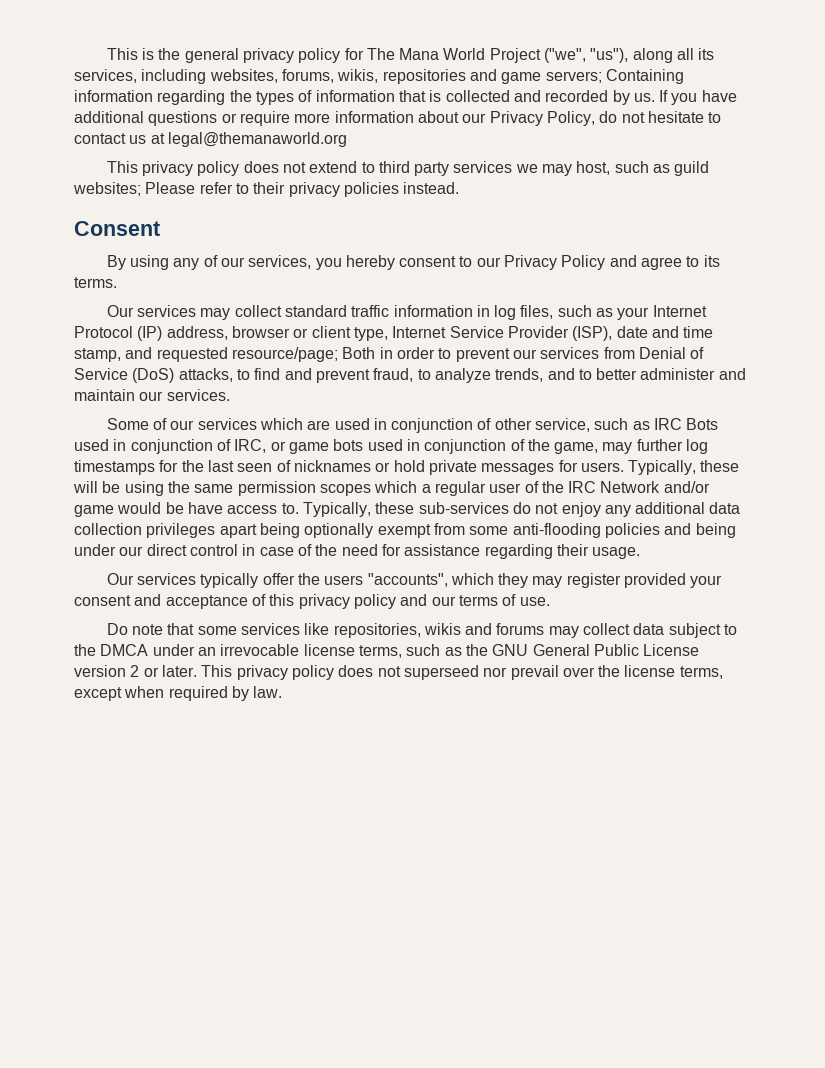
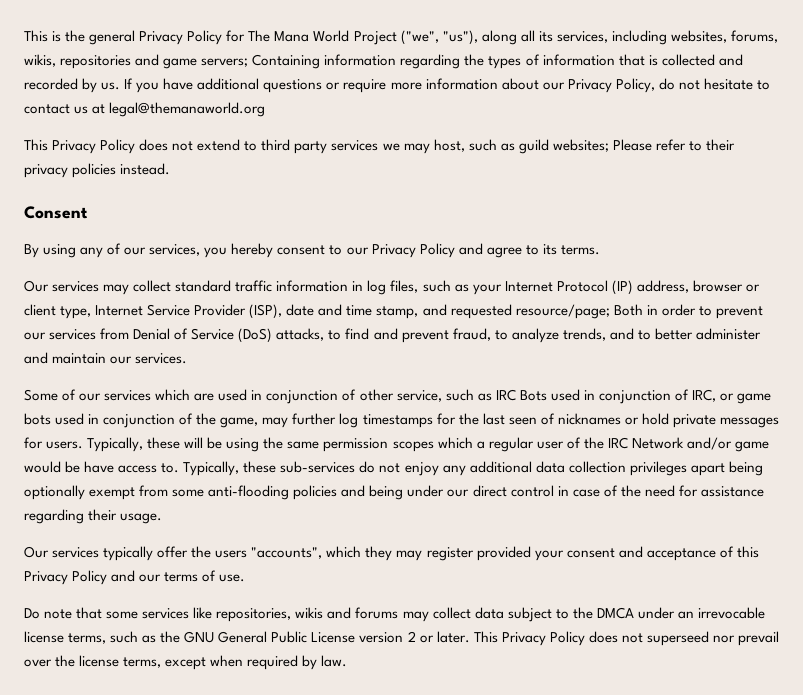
[242,48,341,63] privacy policy -> [139,30,223,45] Privacy Policy
[141,161,240,176] privacy policy -> [52,139,136,154] Privacy Policy
[298,594,396,609] privacy policy -> [24,570,108,585] Privacy Policy
[236,665,334,680] privacy policy -> [501,631,585,646] Privacy Policy

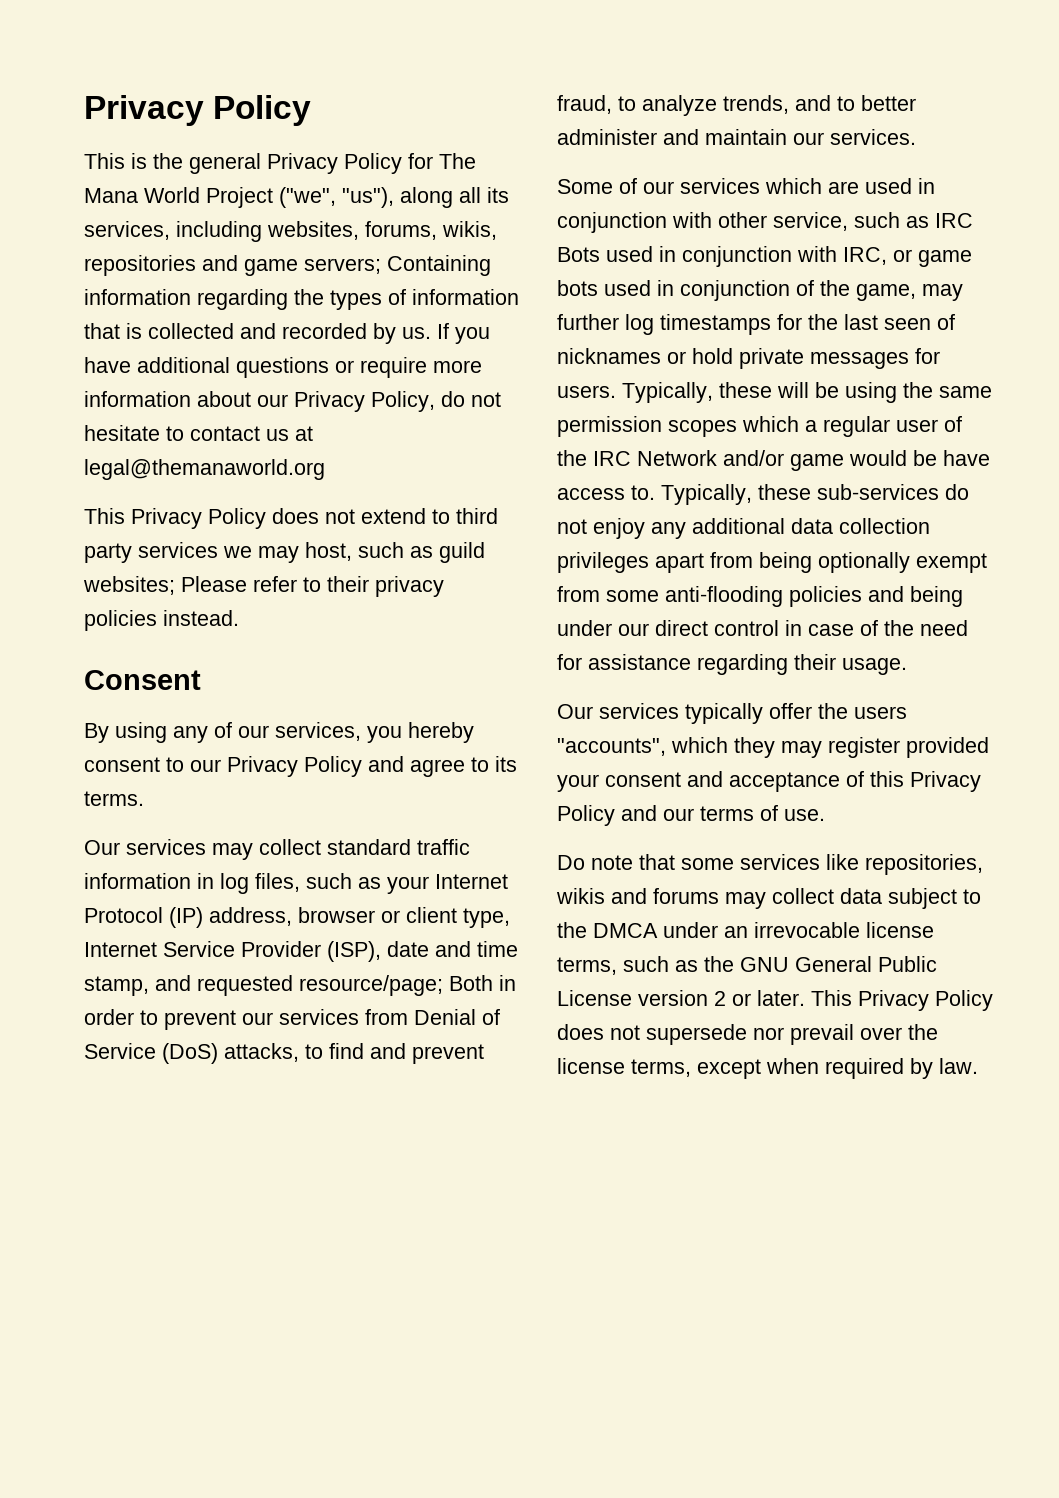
(24, 36) none -> [84,95,312,126] Privacy Policy //
[342,389,357,401] of -> [672,212,712,228] with
[674,389,689,401] of -> [797,246,837,262] with
(725, 469) none -> [710,552,753,568] from
[646,631,709,646] superseed -> [646,1024,747,1045] supersede

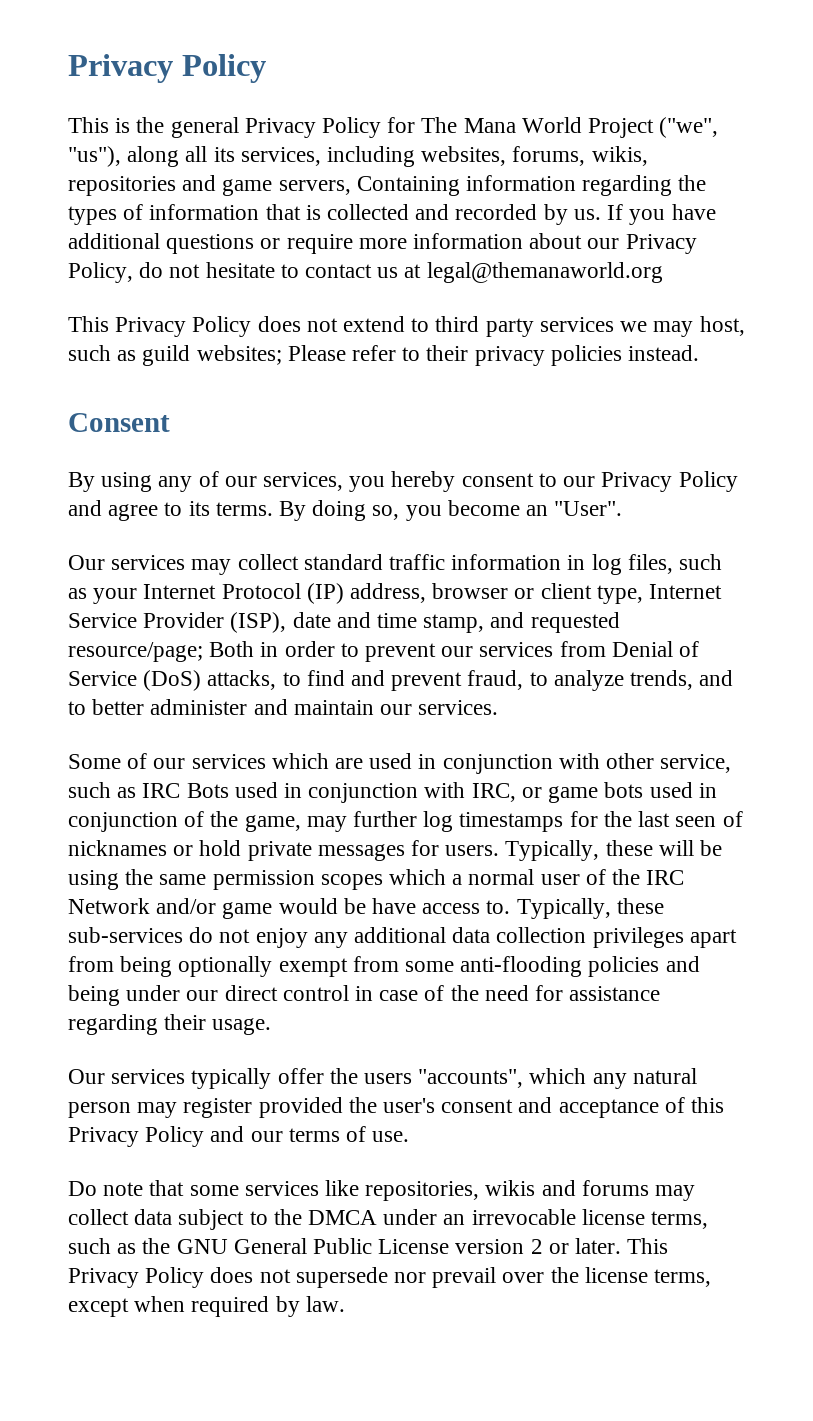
[304,258,381,274] servers; -> [278,180,351,195] servers,
(144, 798) none -> [279,500,623,521] By doing so, you become an "User".
[823,416,890,437] regular -> [468,869,535,885] normal
[734,737,775,758] they -> [592,1068,697,1089] [68,1102,131,1118] any natural person
[557,774,599,792] your -> [348,1097,436,1113] the user's

